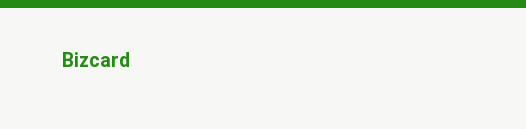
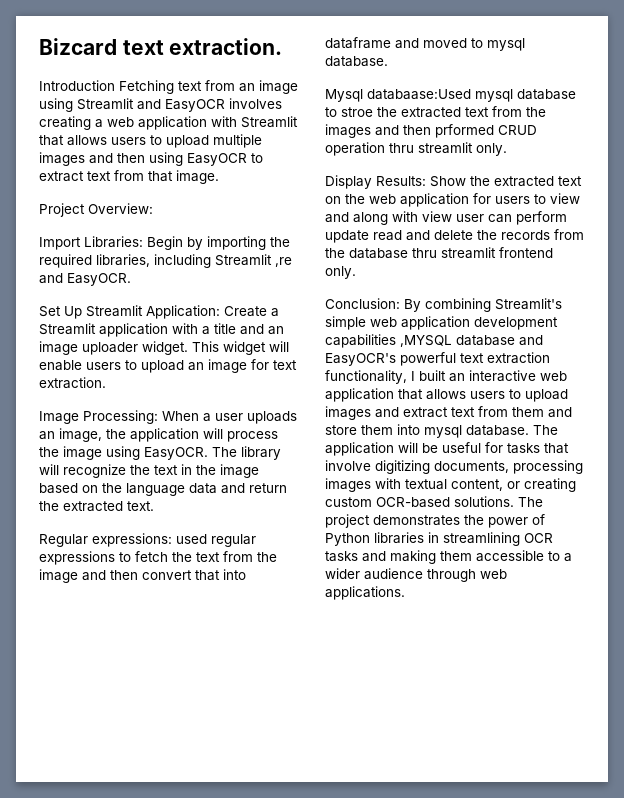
(130, 59) none -> [122,38,283,55] [39,80,298,94] [39,98,282,112] [39,116,298,130] [39,134,262,148] [39,152,263,166] [39,170,219,184] [39,203,153,217] [39,236,290,250] [39,254,292,268] [39,273,131,286] [39,305,279,319] [39,323,284,337] [39,341,289,355] [39,359,297,373] [39,377,106,389] [39,410,297,424] [39,428,278,442] [39,446,281,460] [39,464,259,478] [39,483,287,496] [39,501,154,512] [39,533,256,547] [39,551,277,565] [39,569,246,583] [325,37,525,51] [325,56,388,67] [325,89,576,102] [325,106,546,118] [325,124,537,138] [325,142,507,156] [325,175,582,189] [325,193,580,207] [325,211,567,225] [325,229,584,243] [325,247,553,259] [325,266,356,279] [325,298,562,312] [325,316,558,330] [325,334,543,348] [325,352,550,366] [325,370,567,384] [325,388,568,402] [325,406,572,420] [325,424,558,438] [325,442,569,456] [325,460,583,474] [325,478,576,492] [325,496,543,508] [325,514,545,528] [325,532,553,546] [325,550,572,564] [325,568,507,582] [325,586,405,600] text extraction. // Introduction Fetching text from an image using Streamlit and EasyOCR involves creating a web application with Streamlit that allows users to upload multiple images and then using EasyOCR to extract text from that image. // Project Overview: // Import Libraries: Begin by importing the required libraries, including Streamlit ,re and EasyOCR. // Set Up Streamlit Application: Create a Streamlit application with a title and an image uploader widget. This widget will enable users to upload an image for text extraction. // Image Processing: When a user uploads an image, the application will process the image using EasyOCR. The library will recognize the text in the image based on the language data and return the extracted text. // Regular expressions: used regular expressions to fetch the text from the image and then convert that into dataframe and moved to mysql database. // Mysql databaase:Used mysql database to stroe the extracted text from the images and then prformed CRUD operation thru streamlit only. // Display Results: Show the extracted text on the web application for users to view and along with view user can perform update read and delete the records from the database thru streamlit frontend only. // Conclusion: By combining Streamlit's simple web application development capabilities ,MYSQL database and EasyOCR's powerful text extraction functionality, I built an interactive web application that allows users to upload images and extract text from them and store them into mysql database. The application will be useful for tasks that involve digitizing documents, processing images with textual content, or creating custom OCR-based solutions. The project demonstrates the power of Python libraries in streamlining OCR tasks and making them accessible to a wider audience through web applications.

